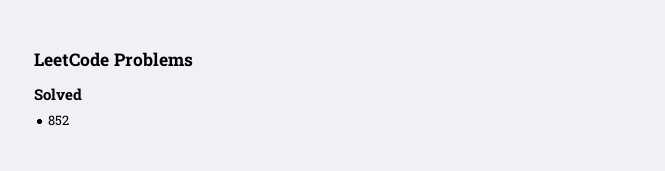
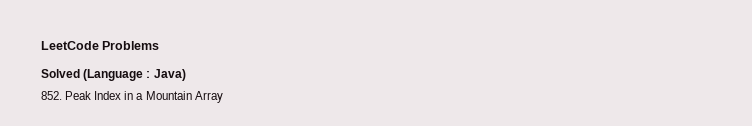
[48,115,70,126] // 852 -> [83,69,186,81] [41,91,223,103] (Language : Java) // 852. Peak Index in a Mountain Array

